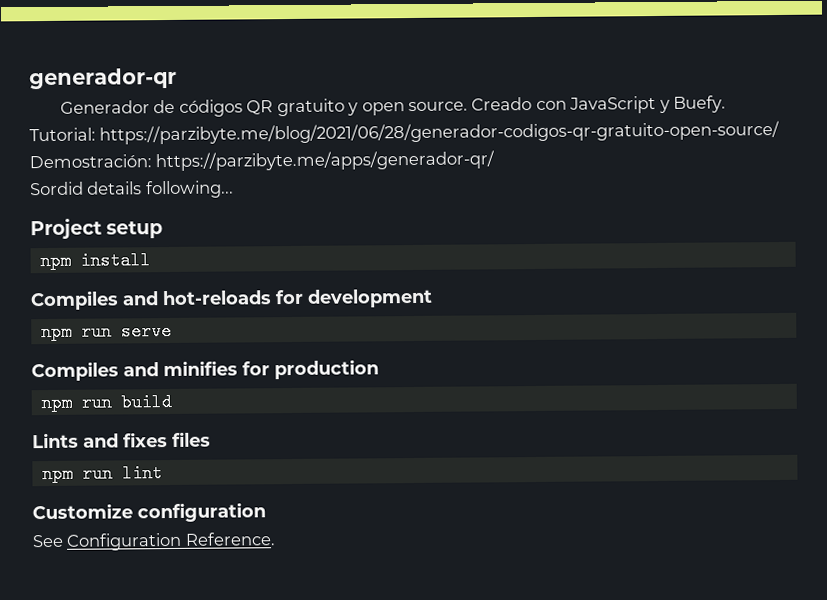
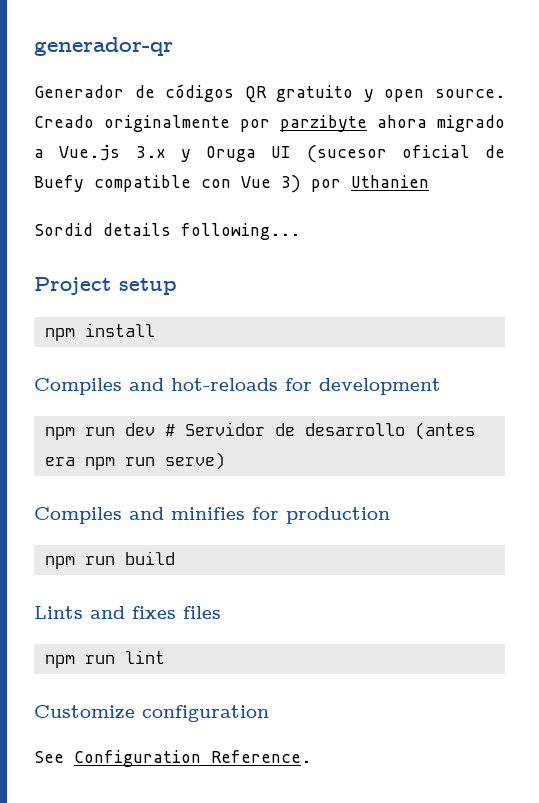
[535,95,727,114] [29,120,781,145] [29,150,496,172] con JavaScript y Buefy. // Tutorial: https://parzibyte.me/blog/2021/06/28/generador-codigos-qr-gratuito-open-source/ // Demostración: https://parzibyte.me/apps/generador-qr/ -> [104,115,505,132] [34,145,505,163] [34,175,429,193] originalmente por parzibyte ahora migrado a Vue.js 3.x y Oruga UI (sucesor oficial de Buefy compatible con Vue 3) por Uthanien
[120,321,172,341] serve -> [124,422,475,440] [44,452,225,470] dev # Servidor de desarrollo (antes era npm run serve)

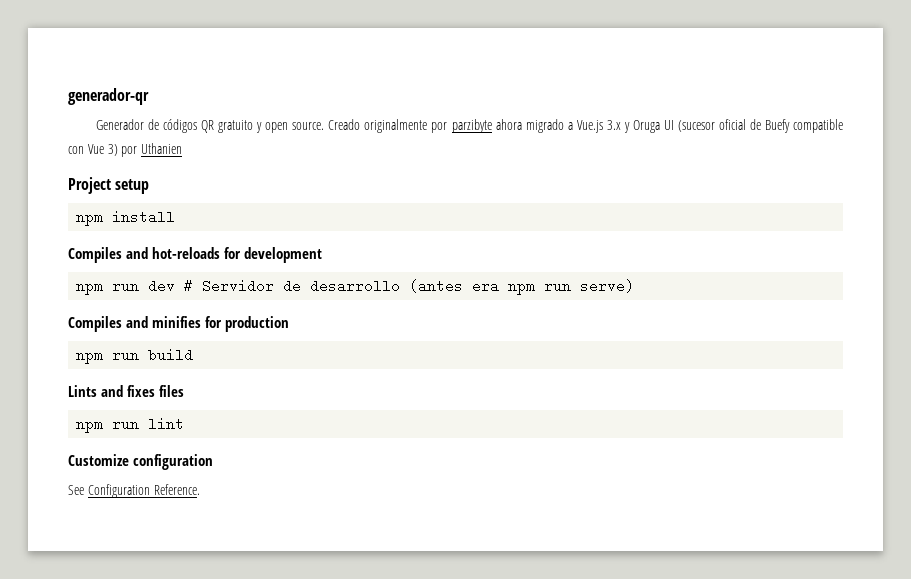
[34,223,300,240] // Sordid details following... -> (183, 148) none

